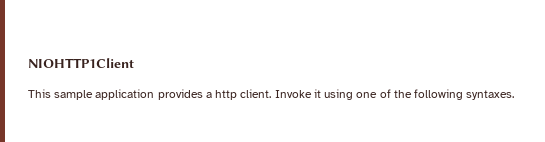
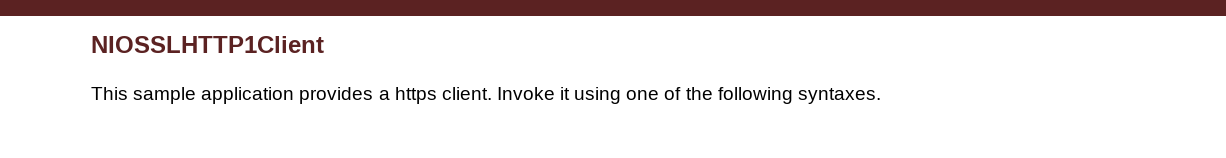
[28,58,134,68] NIOHTTP1Client -> [91,36,324,53] NIOSSLHTTP1Client
[215,90,238,100] http -> [394,87,437,104] https

